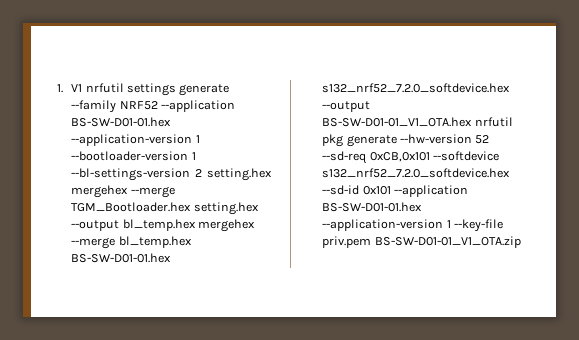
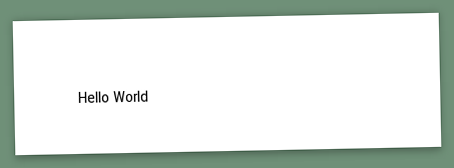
[57,83,230,96] [71,100,235,113] [71,117,172,127] [71,134,200,146] [71,151,196,161] [71,168,272,181] [71,185,175,198] [71,202,259,215] [71,219,255,232] [71,236,192,249] [71,253,172,263] [322,83,511,93] [322,101,371,112] [322,117,513,127] [322,134,490,147] [322,151,499,164] [322,168,511,178] [322,185,468,197] [322,202,423,212] [322,219,503,232] [322,236,521,248] 1. V1 nrfutil settings generate --family NRF52 --application BS-SW-D01-01.hex --application-version 1 --bootloader-version 1 --bl-settings-version 2 setting.hex mergehex --merge TGM_Bootloader.hex setting.hex --output bl_temp.hex mergehex --merge bl_temp.hex BS-SW-D01-01.hex s132_nrf52_7.2.0_softdevice.hex --output BS-SW-D01-01_V1_OTA.hex nrfutil pkg generate --hw-version 52 --sd-req 0xCB,0x101 --softdevice s132_nrf52_7.2.0_softdevice.hex --sd-id 0x101 --application BS-SW-D01-01.hex --application-version 1 --key-file priv.pem BS-SW-D01-01_V1_OTA.zip -> [78,90,150,103] Hello World

